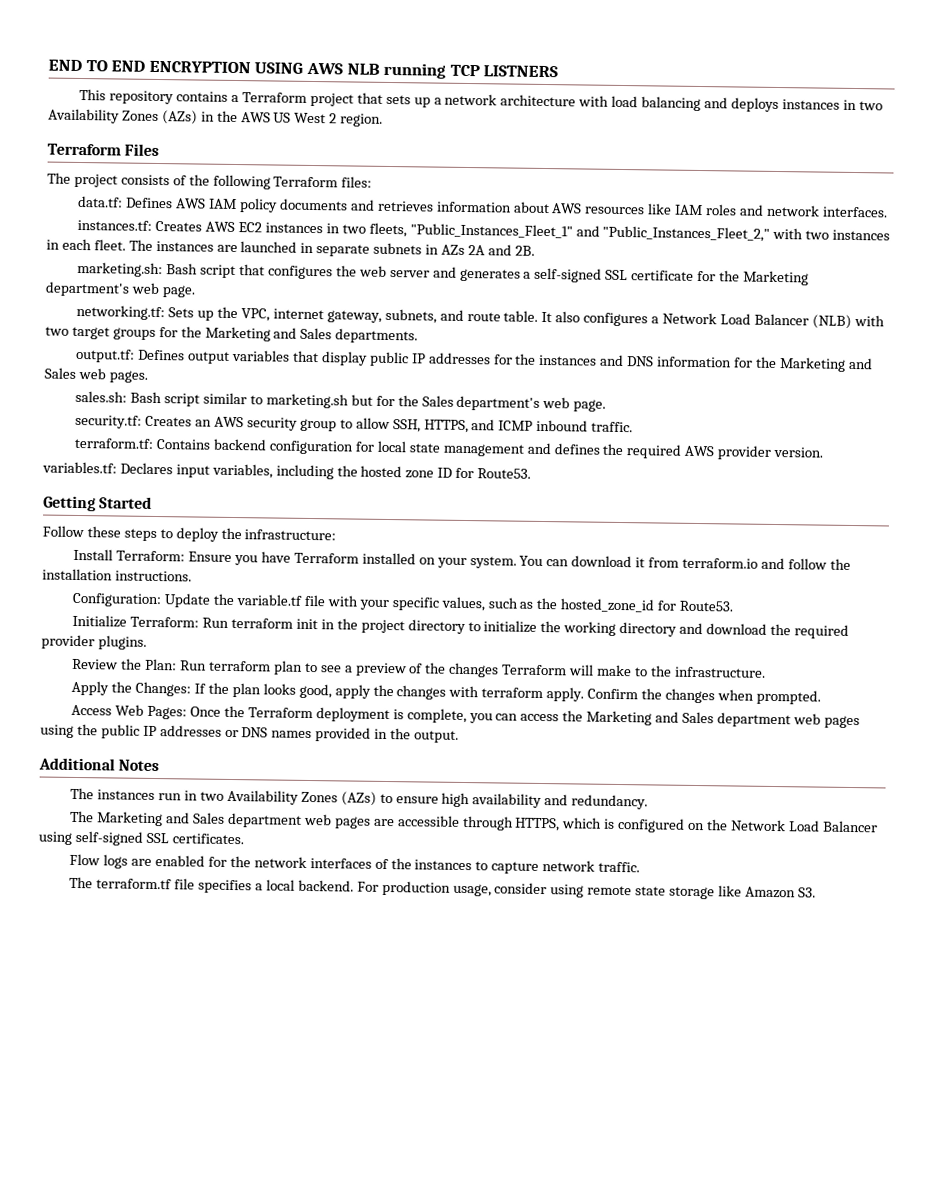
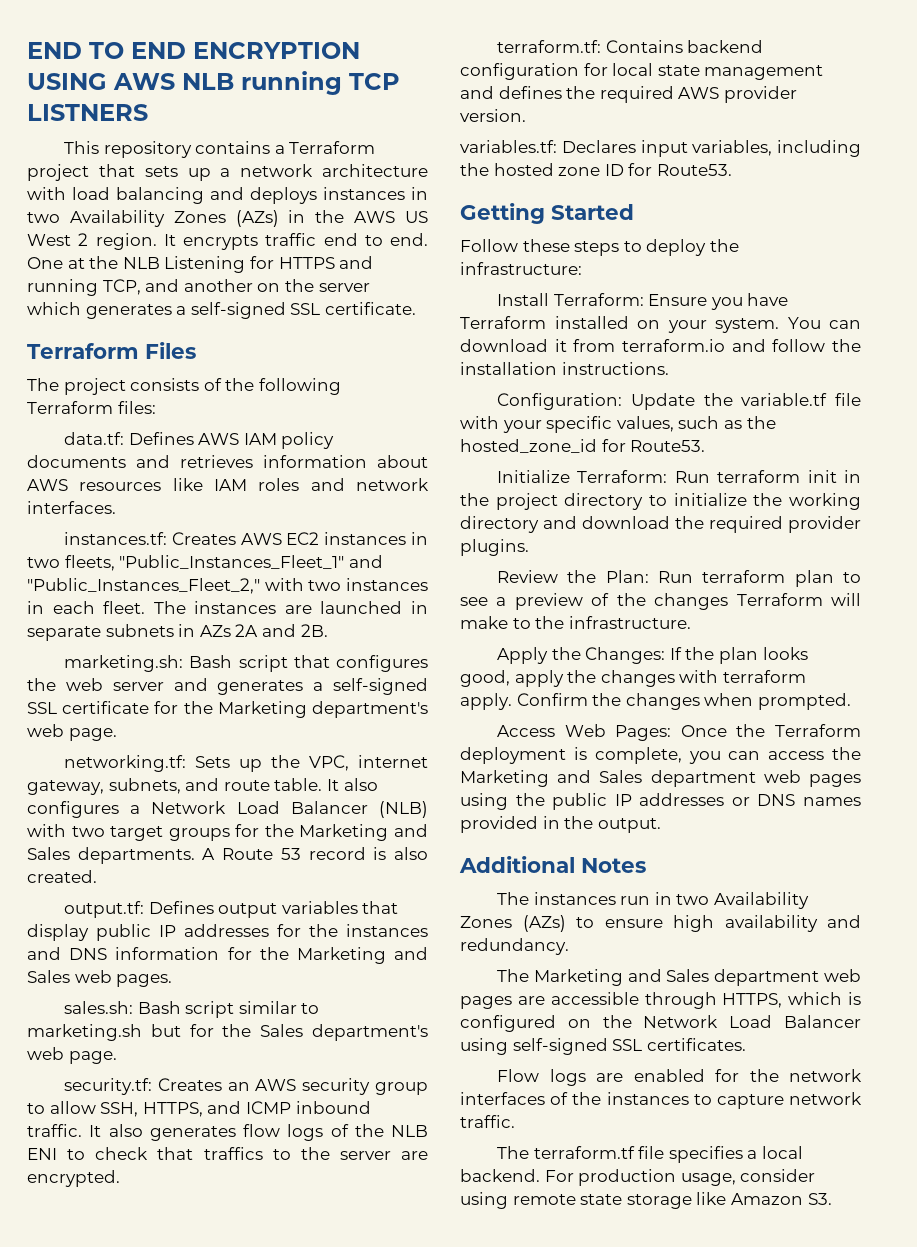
(384, 120) none -> [163,233,428,250] [27,256,374,273] [27,279,370,296] [27,302,416,319] It encrypts traffic end to end. One at the NLB Listening for HTTPS and running TCP, and another on the server which generates a self-signed SSL certificate.
(419, 336) none -> [202,847,429,860] [27,870,97,883] A Route 53 record is also created.
(634, 427) none -> [89,1124,428,1141] [27,1147,428,1160] [27,1170,120,1187] It also generates flow logs of the NLB ENI to check that traffics to the server are encrypted.

